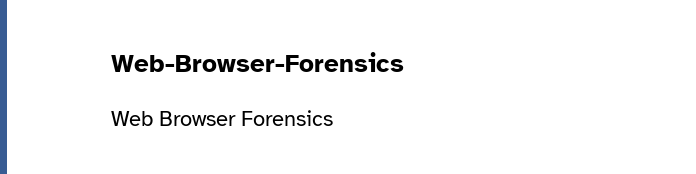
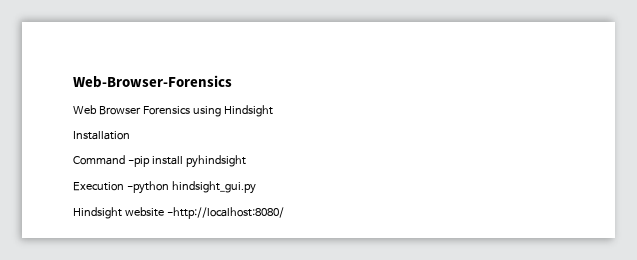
(333, 118) none -> [192,105,273,117] [73,131,130,140] [73,155,246,168] [73,181,256,194] [73,207,284,219] using Hindsight // Installation // Command -pip install pyhindsight // Execution -python hindsight_gui.py // Hindsight website -http://localhost:8080/

